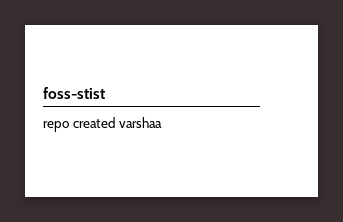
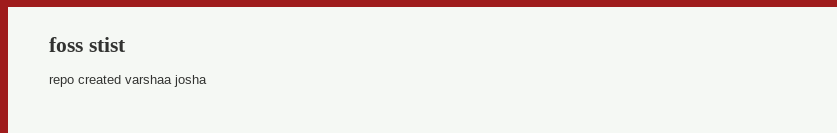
[43,87,105,99] foss-stist -> [49,37,126,52] foss stist
(163, 122) none -> [174,75,207,87] josha

